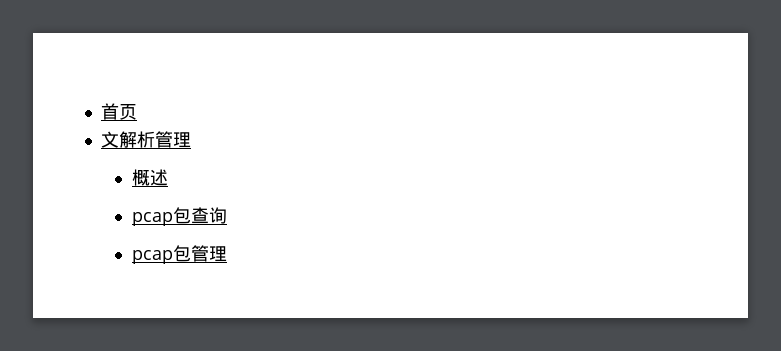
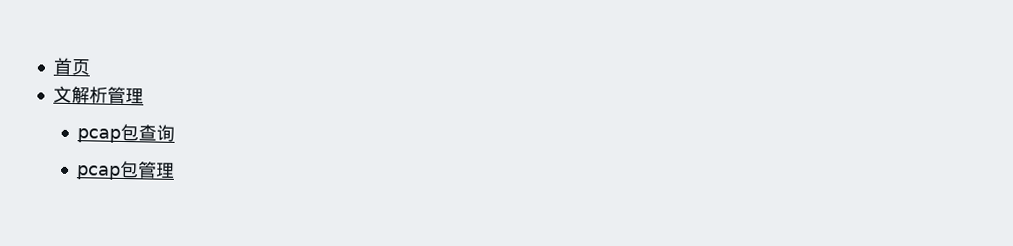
[131,169,168,186] // 概述 -> (144, 96) none

